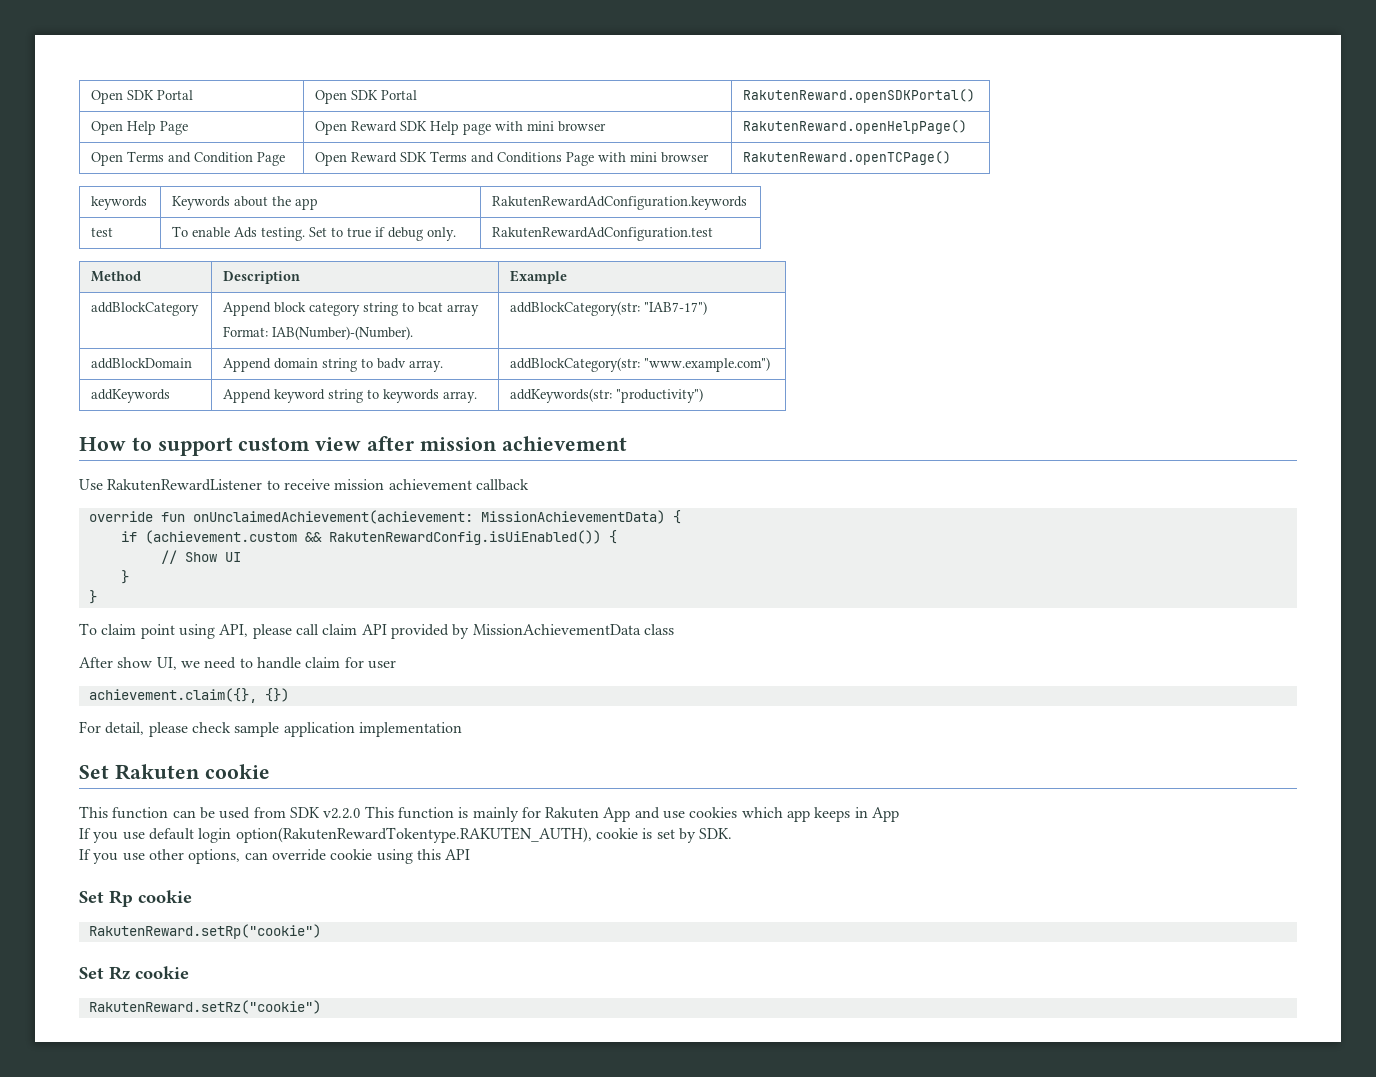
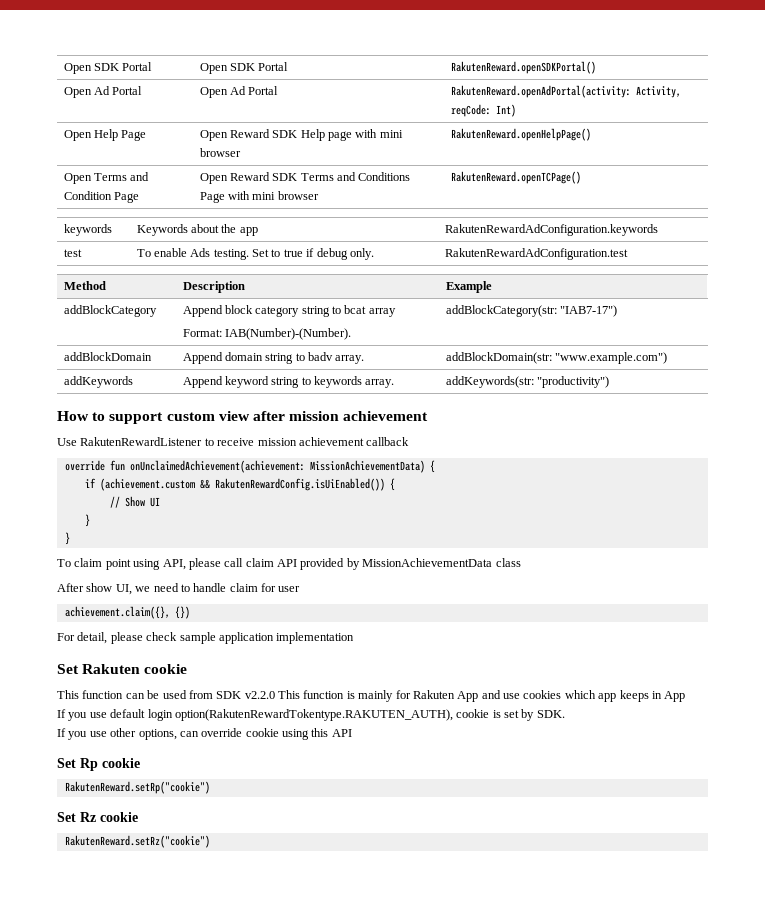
(976, 96) none -> [63,86,143,98] [199,86,279,98] [450,85,681,98] [450,104,516,117] // Open Ad Portal | Open Ad Portal | RakutenReward.openAdPortal(activity: Activity, reqCode: Int)
[510,357,641,372] addBlockCategory(str: -> [445,352,552,364] addBlockDomain(str:

